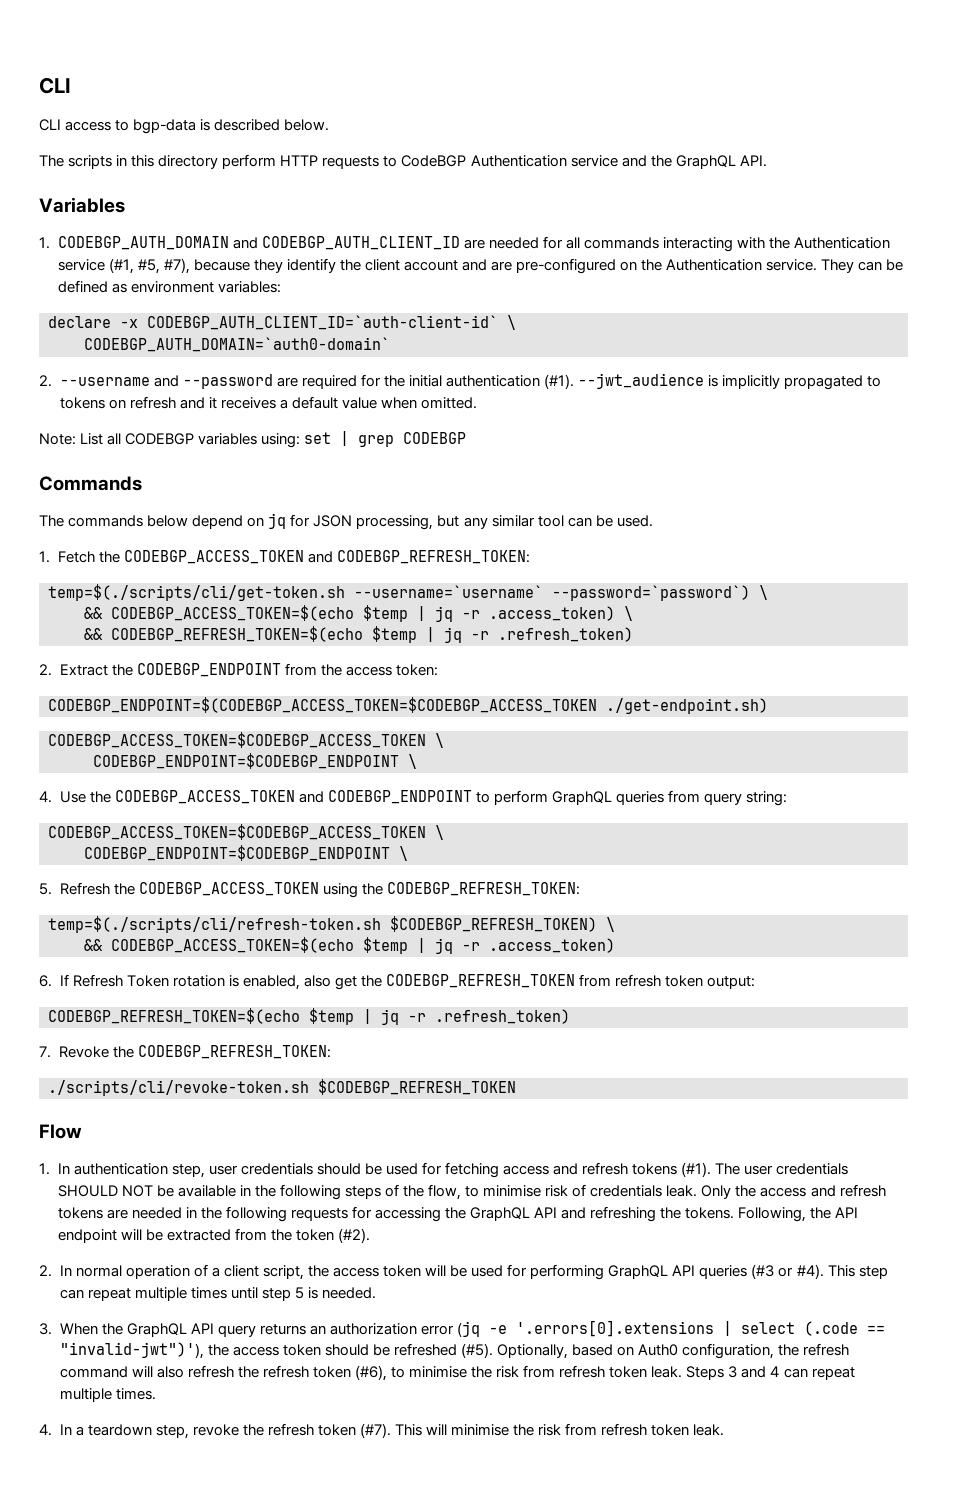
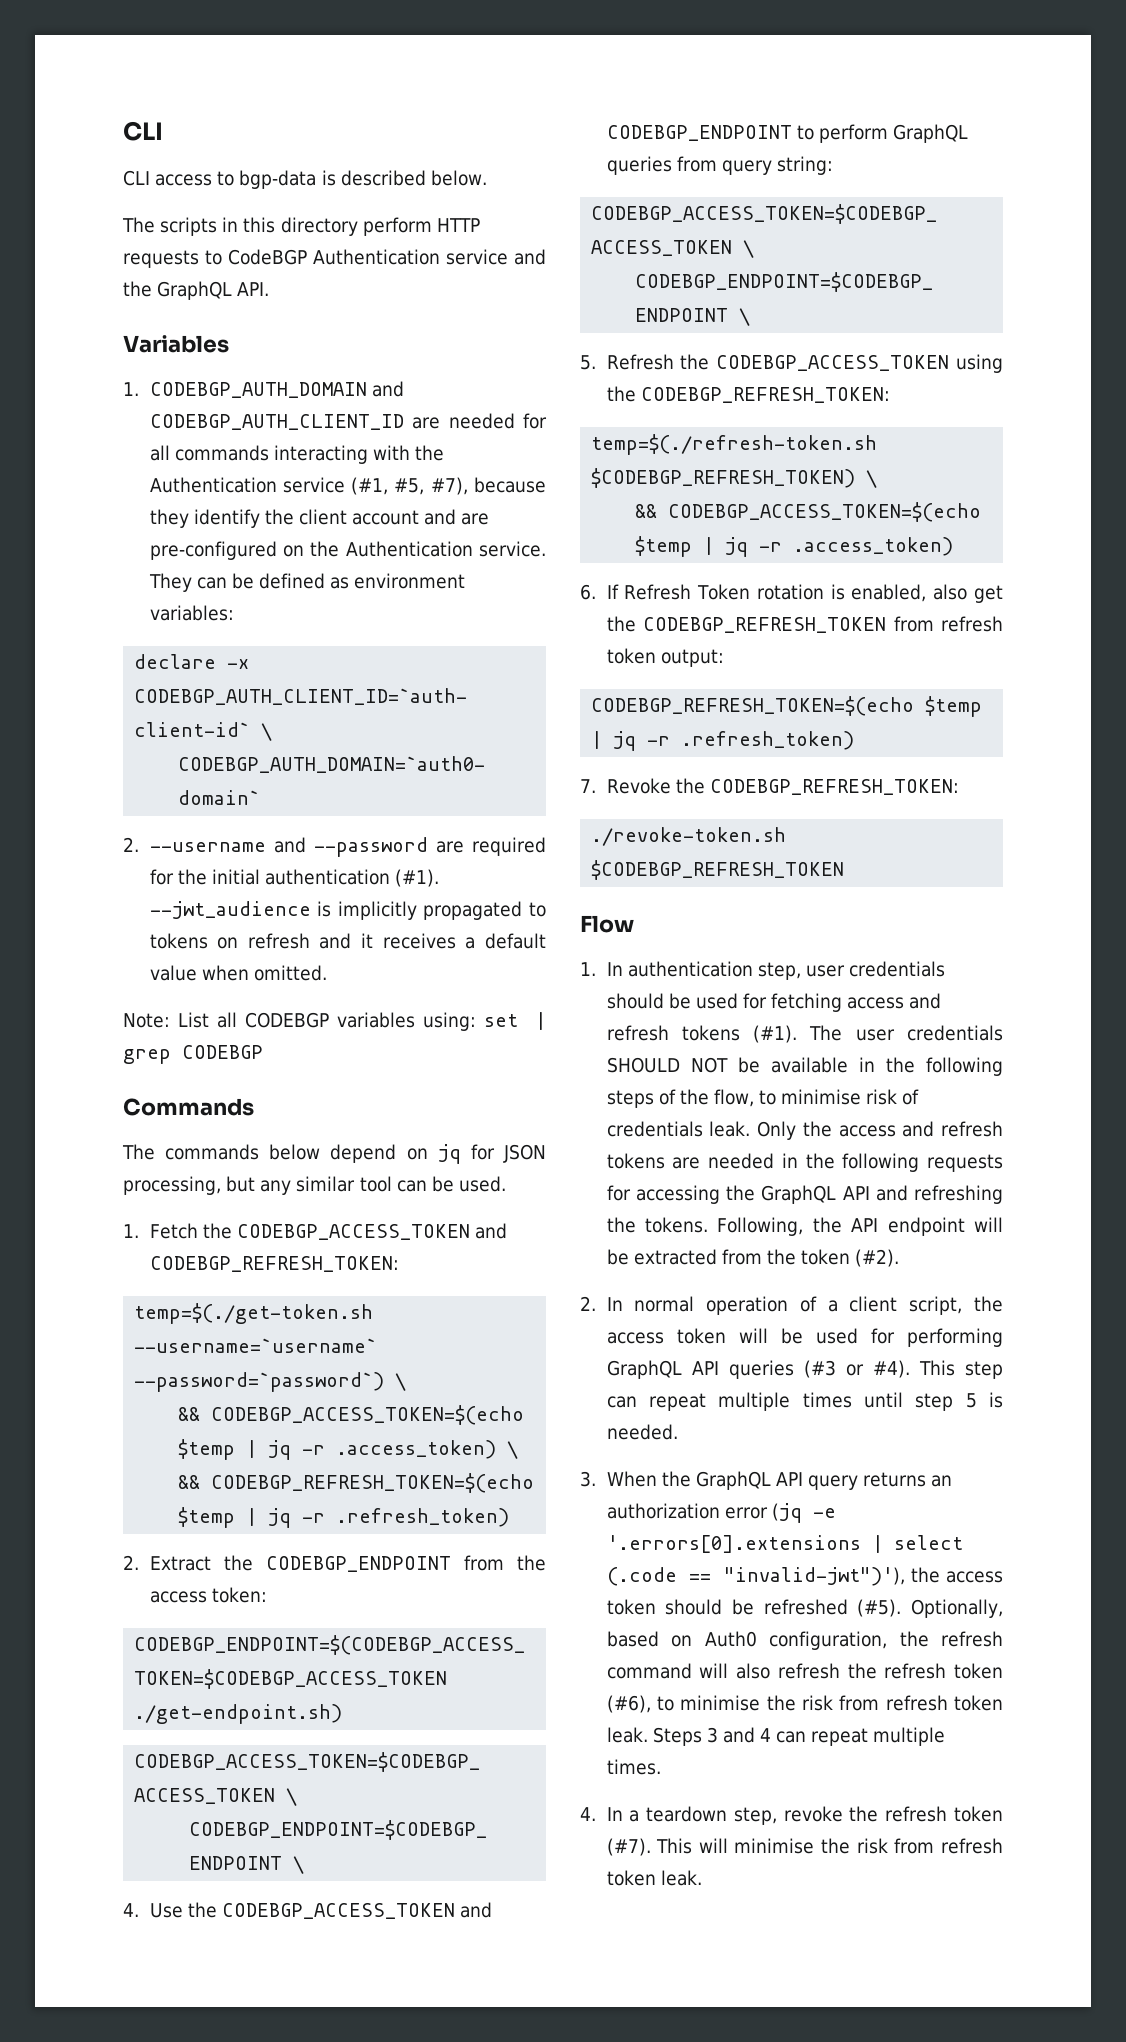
[48,584,345,601] temp=$(./scripts/cli/get-token.sh -> [134,1303,374,1324] temp=$(./get-token.sh
[48,916,381,933] temp=$(./scripts/cli/refresh-token.sh -> [591,434,878,455] temp=$(./refresh-token.sh
[48,1080,309,1096] ./scripts/cli/revoke-token.sh -> [591,827,787,846] ./revoke-token.sh

